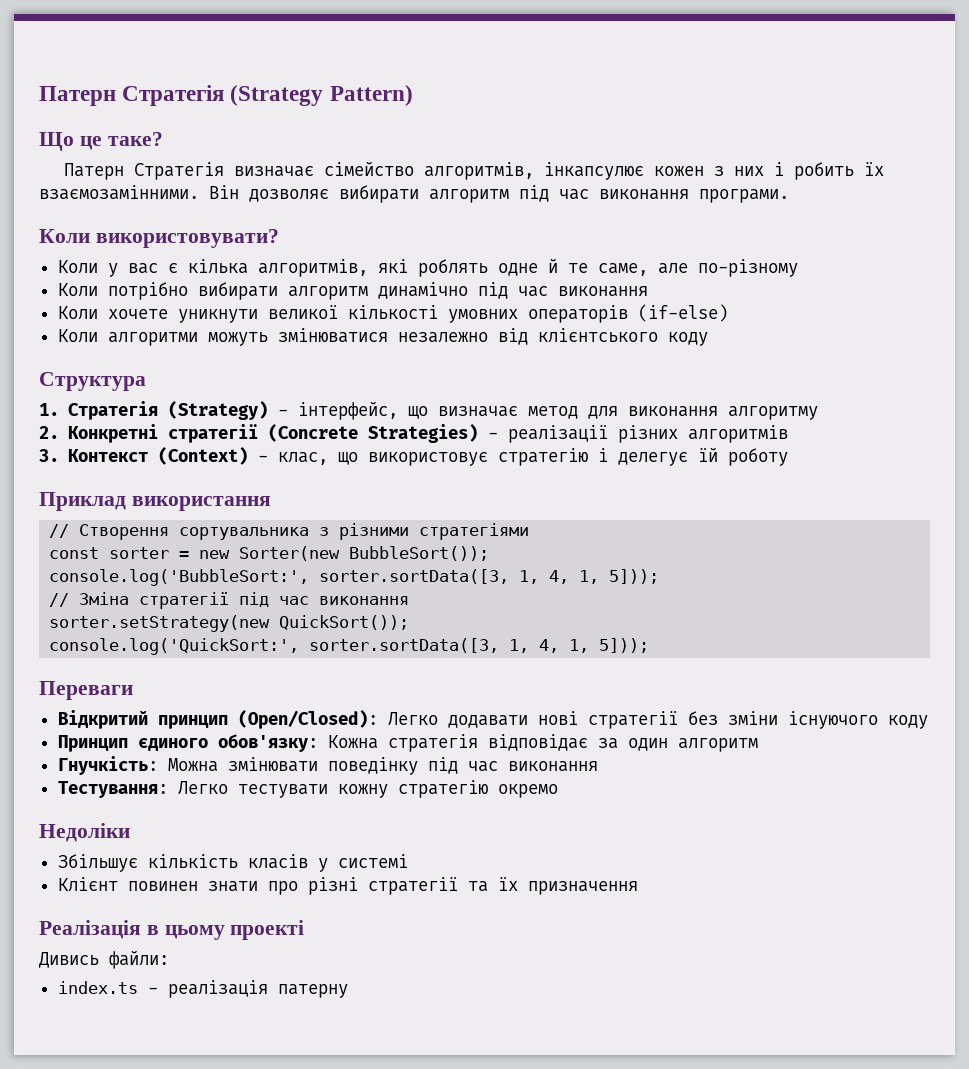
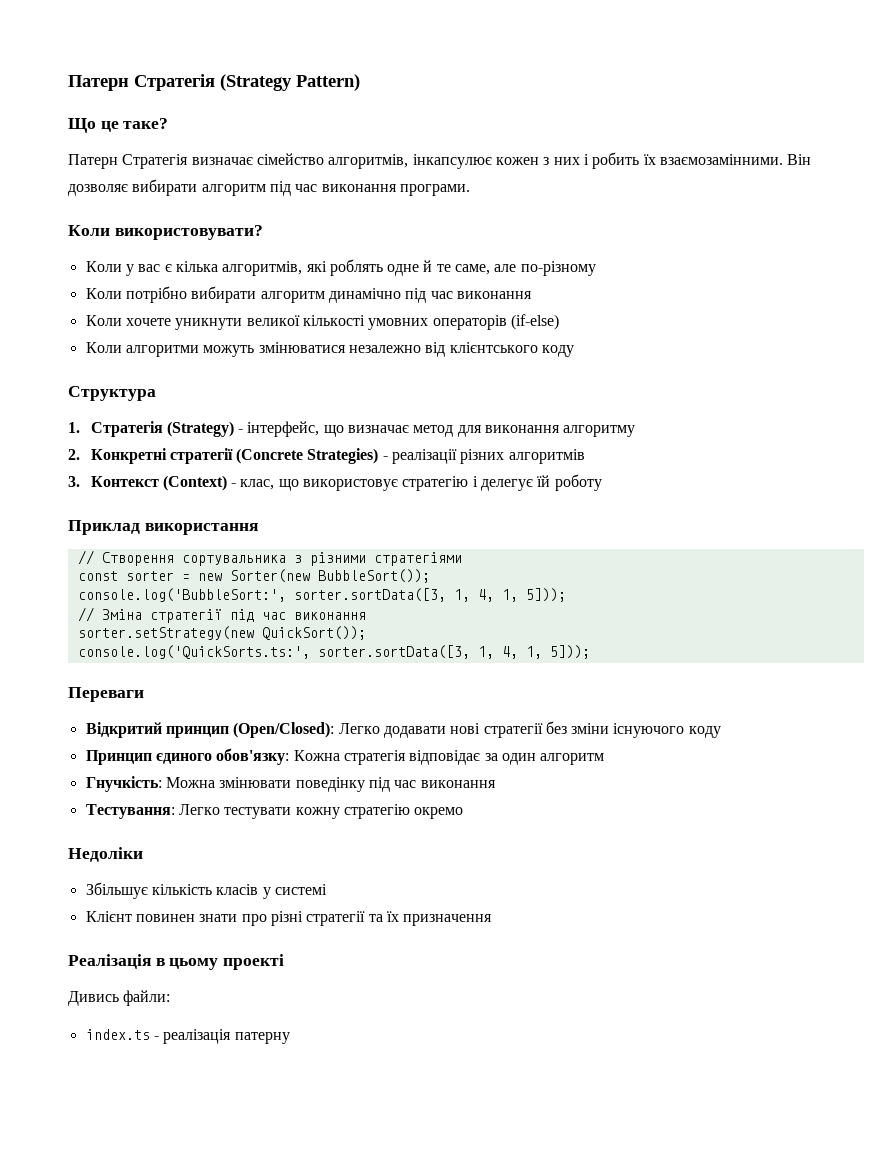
[49,638,300,655] console.log('QuickSort:', -> [77,645,310,659] console.log('QuickSorts.ts:',

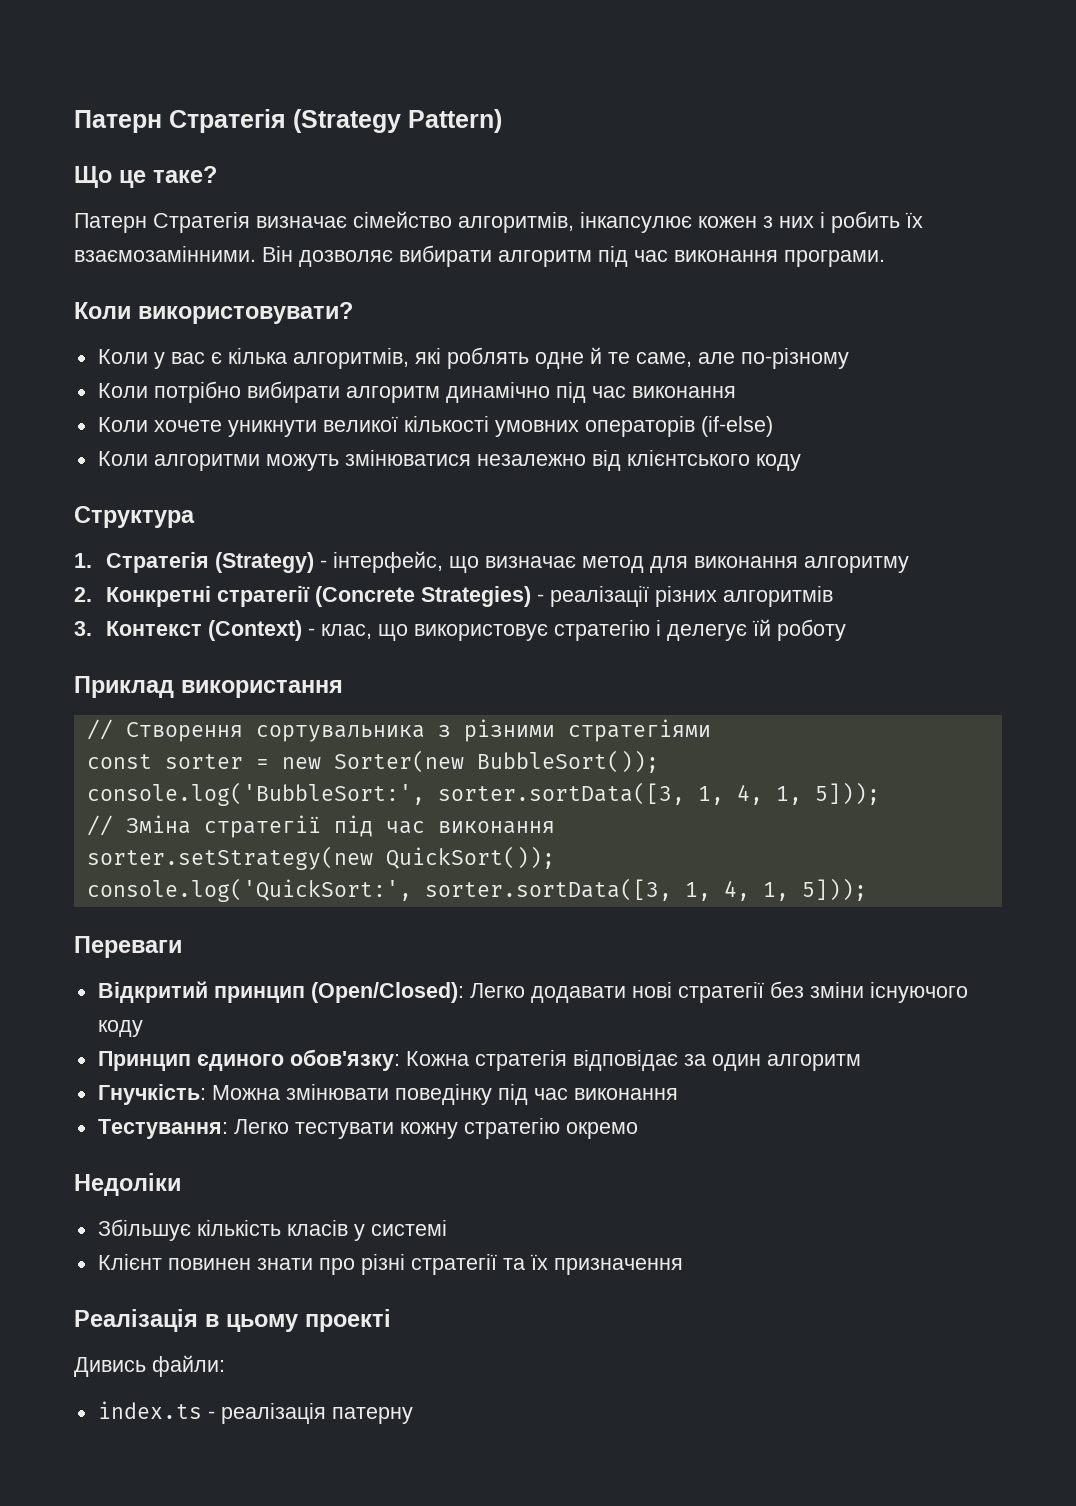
[77,645,310,659] console.log('QuickSorts.ts:', -> [86,878,412,902] console.log('QuickSort:',

